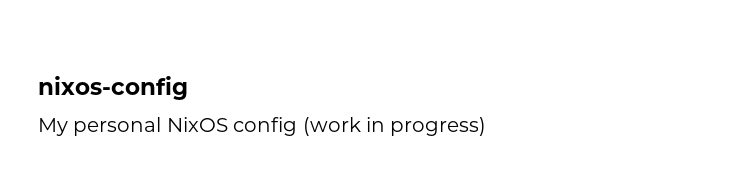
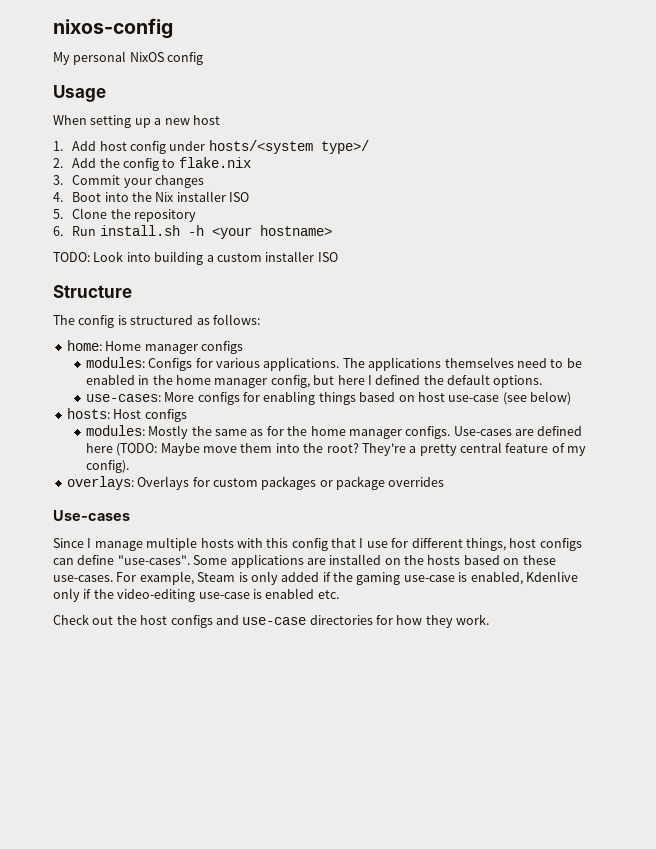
[302,117,487,136] (work in progress) -> [53,85,106,102] [53,115,220,128] [53,140,369,154] [53,157,251,171] [53,175,204,188] [53,191,250,202] [53,208,196,222] [53,225,332,239] [53,251,338,265] [53,285,132,298] [53,314,260,328] [66,340,243,354] [85,357,582,371] [85,374,543,388] [85,391,572,405] [66,408,187,422] [85,425,583,439] [85,442,587,456] [85,460,129,473] [66,476,445,490] [53,510,130,521] [53,537,582,551] [53,554,556,568] [53,571,578,585] [53,588,339,602] [53,614,490,628] // Usage // When setting up a new host // 1. Add host config under hosts/<system type>/ // 2. Add the config to flake.nix // 3. Commit your changes // 4. Boot into the Nix installer ISO // 5. Clone the repository // 6. Run install.sh -h <your hostname> // TODO: Look into building a custom installer ISO // Structure // The config is structured as follows: // home: Home manager configs // modules: Configs for various applications. The applications themselves need to be enabled in the home manager config, but here I defined the default options. // use-cases: More configs for enabling things based on host use-case (see below) // hosts: Host configs // modules: Mostly the same as for the home manager configs. Use-cases are defined here (TODO: Maybe move them into the root? They're a pretty central feature of my config). // overlays: Overlays for custom packages or package overrides // Use-cases // Since I manage multiple hosts with this config that I use for different things, host configs can define "use-cases". Some applications are installed on the hosts based on these use-cases. For example, Steam is only added if the gaming use-case is enabled, Kdenlive only if the video-editing use-case is enabled etc. // Check out the host configs and use-case directories for how they work.

